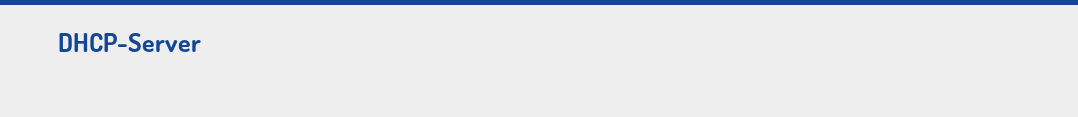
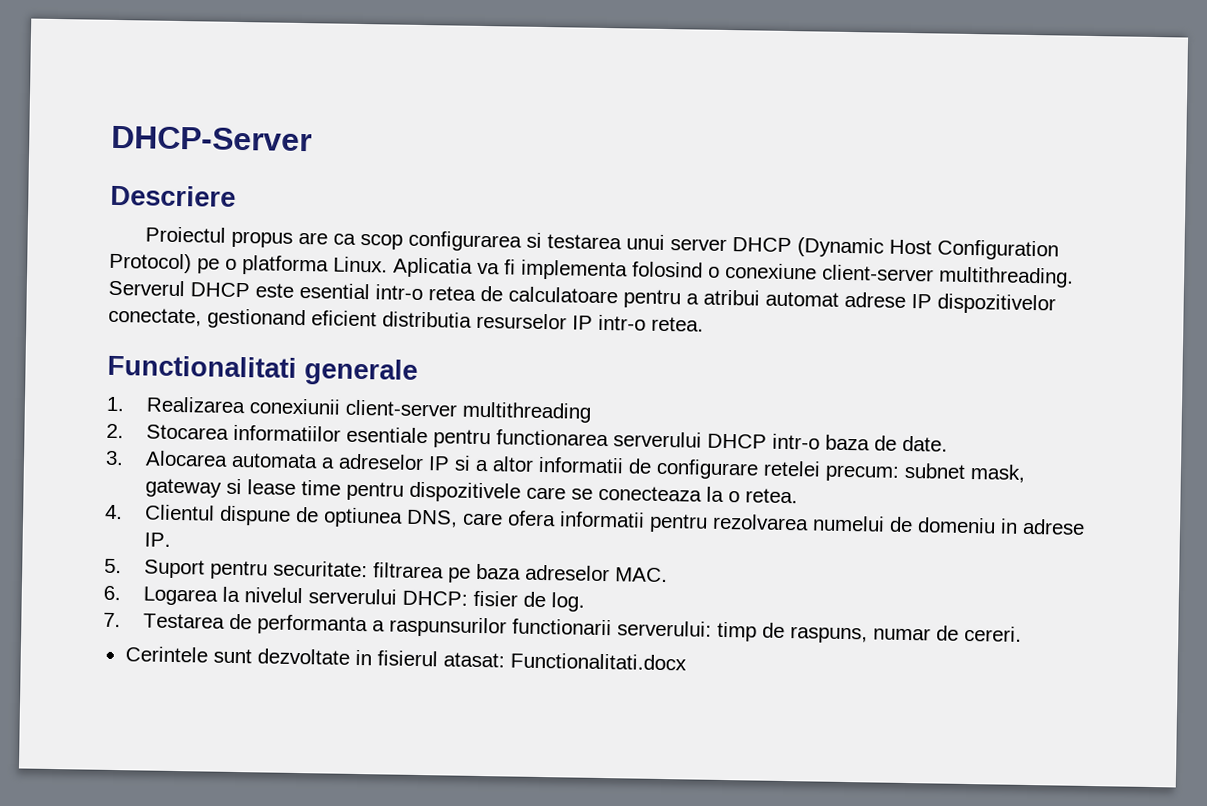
(201, 42) none -> [110,184,236,207] [144,226,1059,261] [109,252,1074,288] [108,279,1056,315] [108,307,704,332] [107,354,418,386] [106,396,591,423] [106,423,948,452] [105,450,1026,483] [144,478,798,504] [105,504,1085,535] [143,532,171,547] [104,558,668,583] [103,585,585,612] [103,612,1022,644] [124,646,687,671] // Descriere // Proiectul propus are ca scop configurarea si testarea unui server DHCP (Dynamic Host Configuration Protocol) pe o platforma Linux. Aplicatia va fi implementa folosind o conexiune client-server multithreading. Serverul DHCP este esential intr-o retea de calculatoare pentru a atribui automat adrese IP dispozitivelor conectate, gestionand eficient distributia resurselor IP intr-o retea. // Functionalitati generale // 1. Realizarea conexiunii client-server multithreading // 2. Stocarea informatiilor esentiale pentru functionarea serverului DHCP intr-o baza de date. // 3. Alocarea automata a adreselor IP si a altor informatii de configurare retelei precum: subnet mask, gateway si lease time pentru dispozitivele care se conecteaza la o retea. // 4. Clientul dispune de optiunea DNS, care ofera informatii pentru rezolvarea numelui de domeniu in adrese IP. // 5. Suport pentru securitate: filtrarea pe baza adreselor MAC. // 6. Logarea la nivelul serverului DHCP: fisier de log. // 7. Testarea de performanta a raspunsurilor functionarii serverului: timp de raspuns, numar de cereri. // Cerintele sunt dezvoltate in fisierul atasat: Functionalitati.docx

